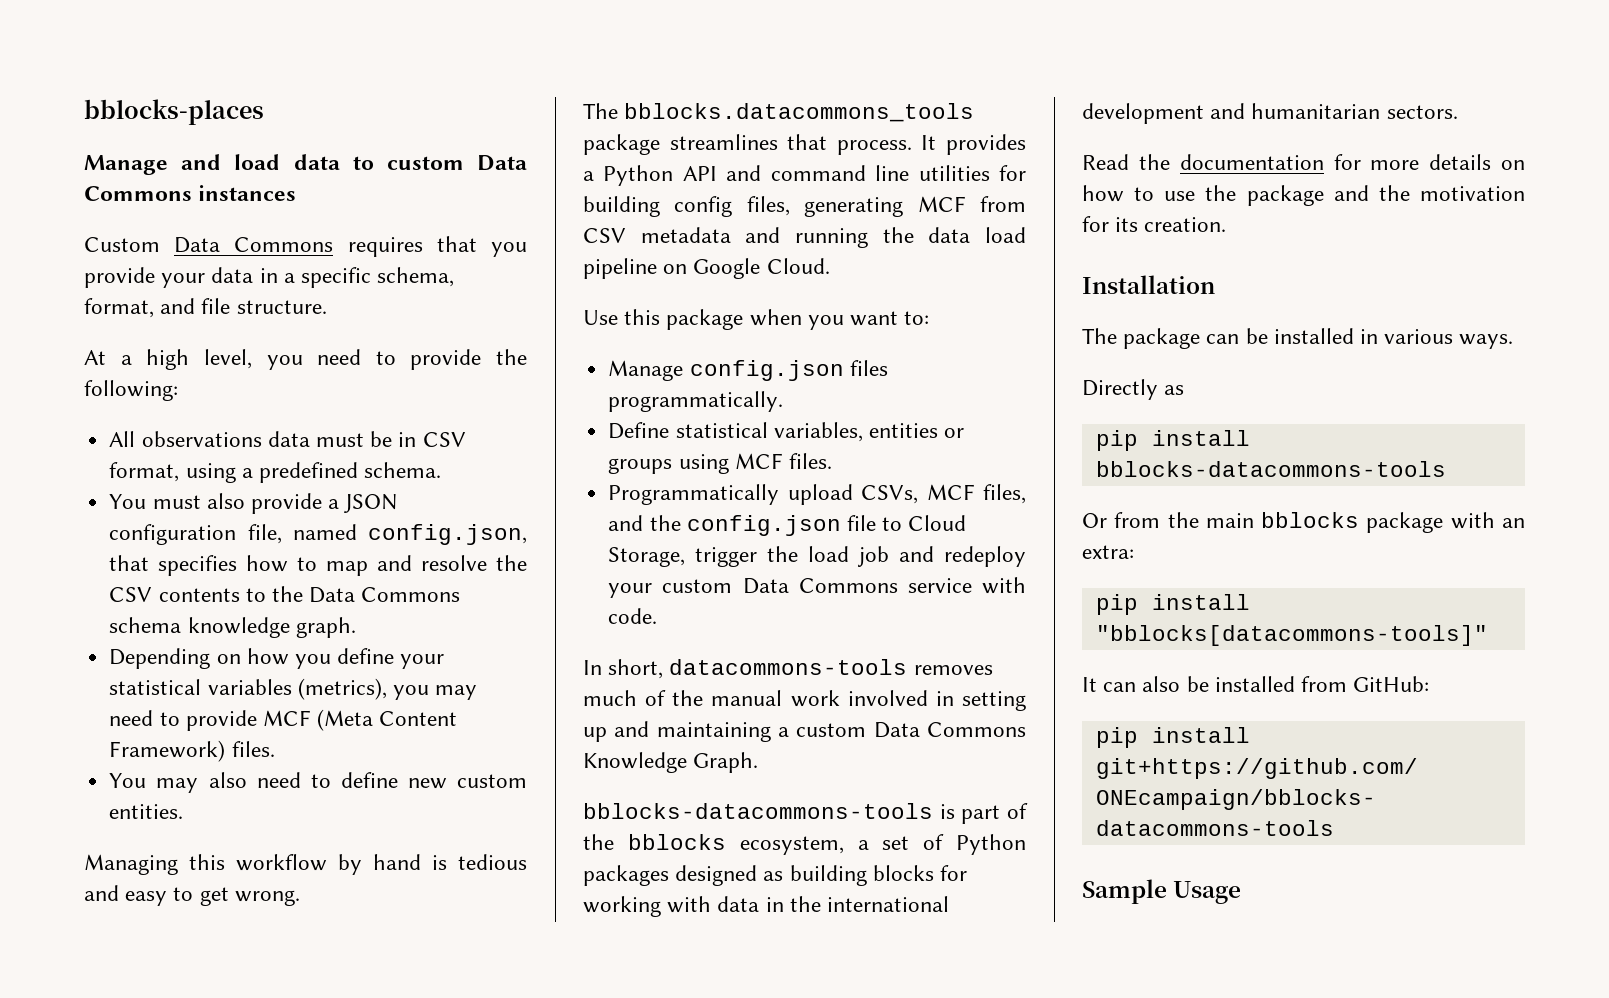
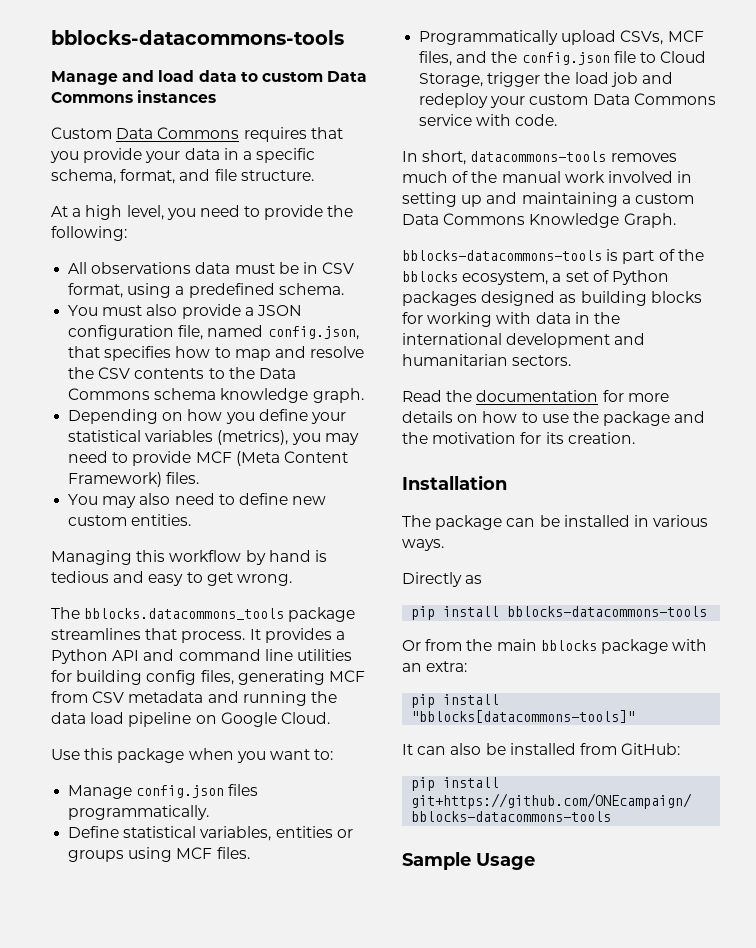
[84,99,264,125] bblocks-places -> [51,30,344,45] bblocks-datacommons-tools

